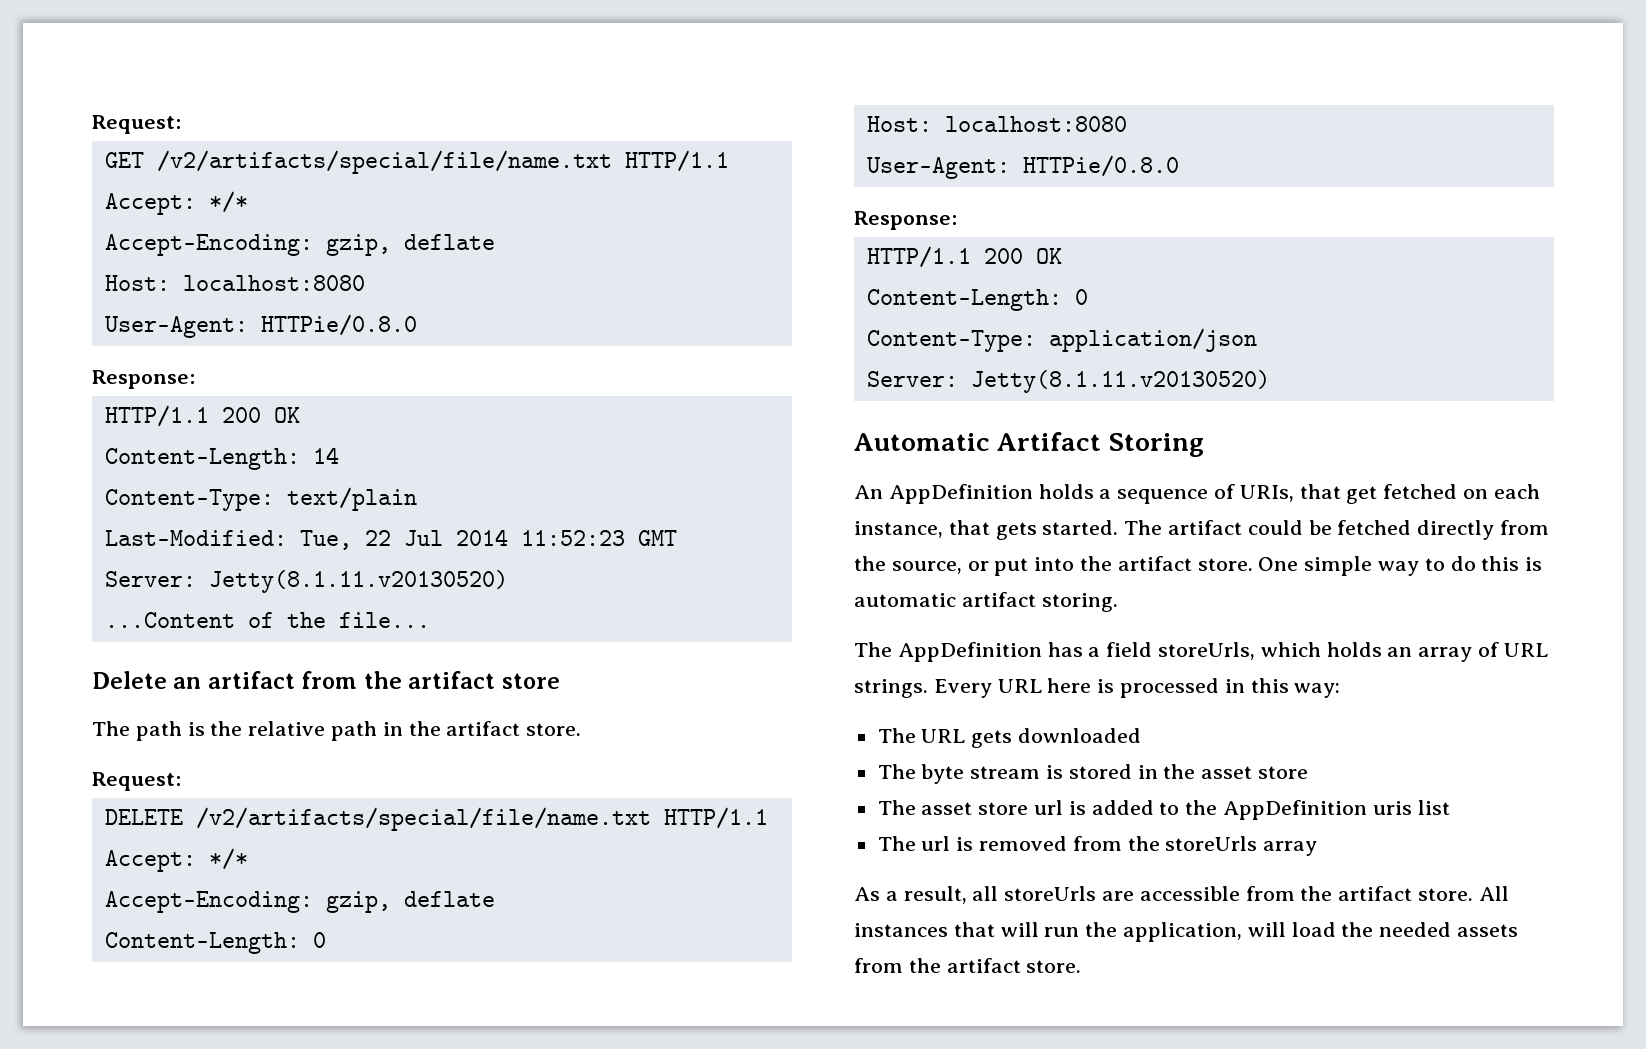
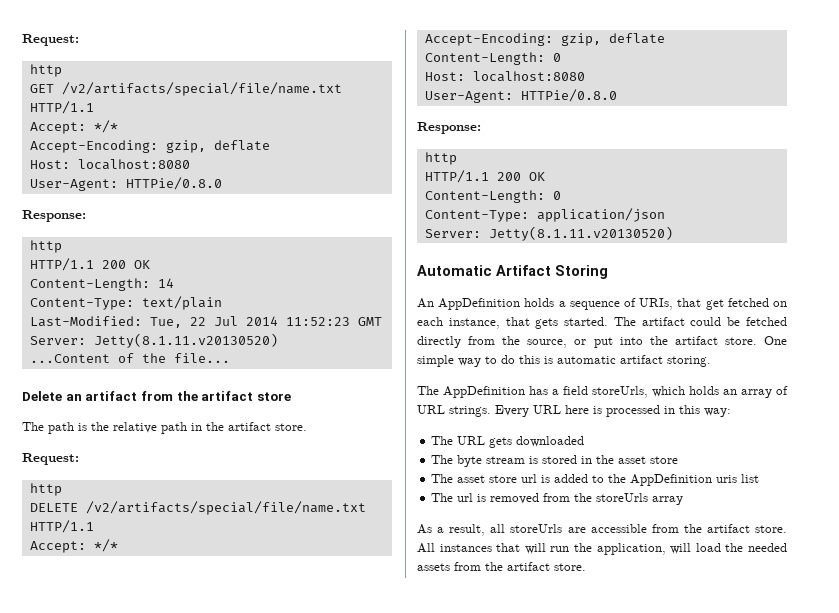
[92,115,181,134] Request: -> [22,34,79,46] [29,64,62,77] Request: // http
(195, 379) none -> [29,240,62,253] // http
(181, 781) none -> [29,483,62,496] // http
(957, 220) none -> [424,152,457,165] // http

